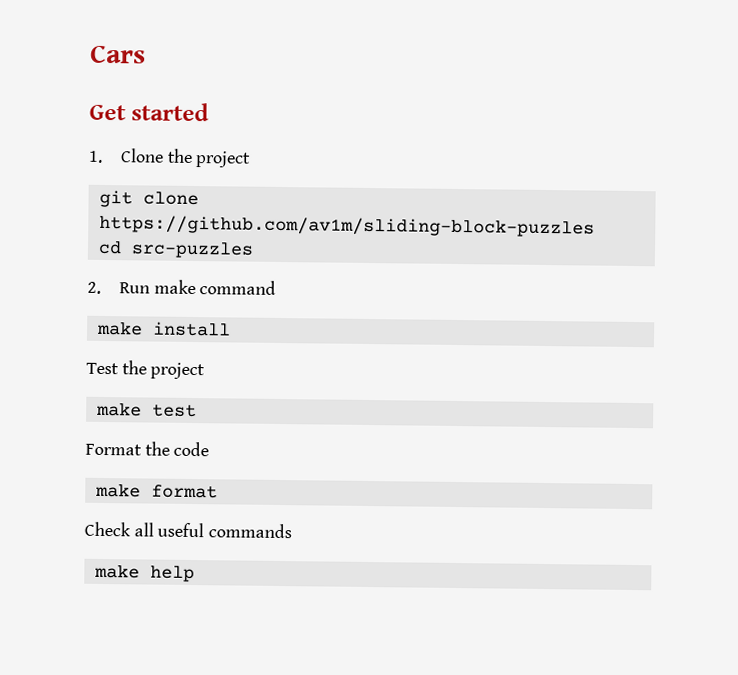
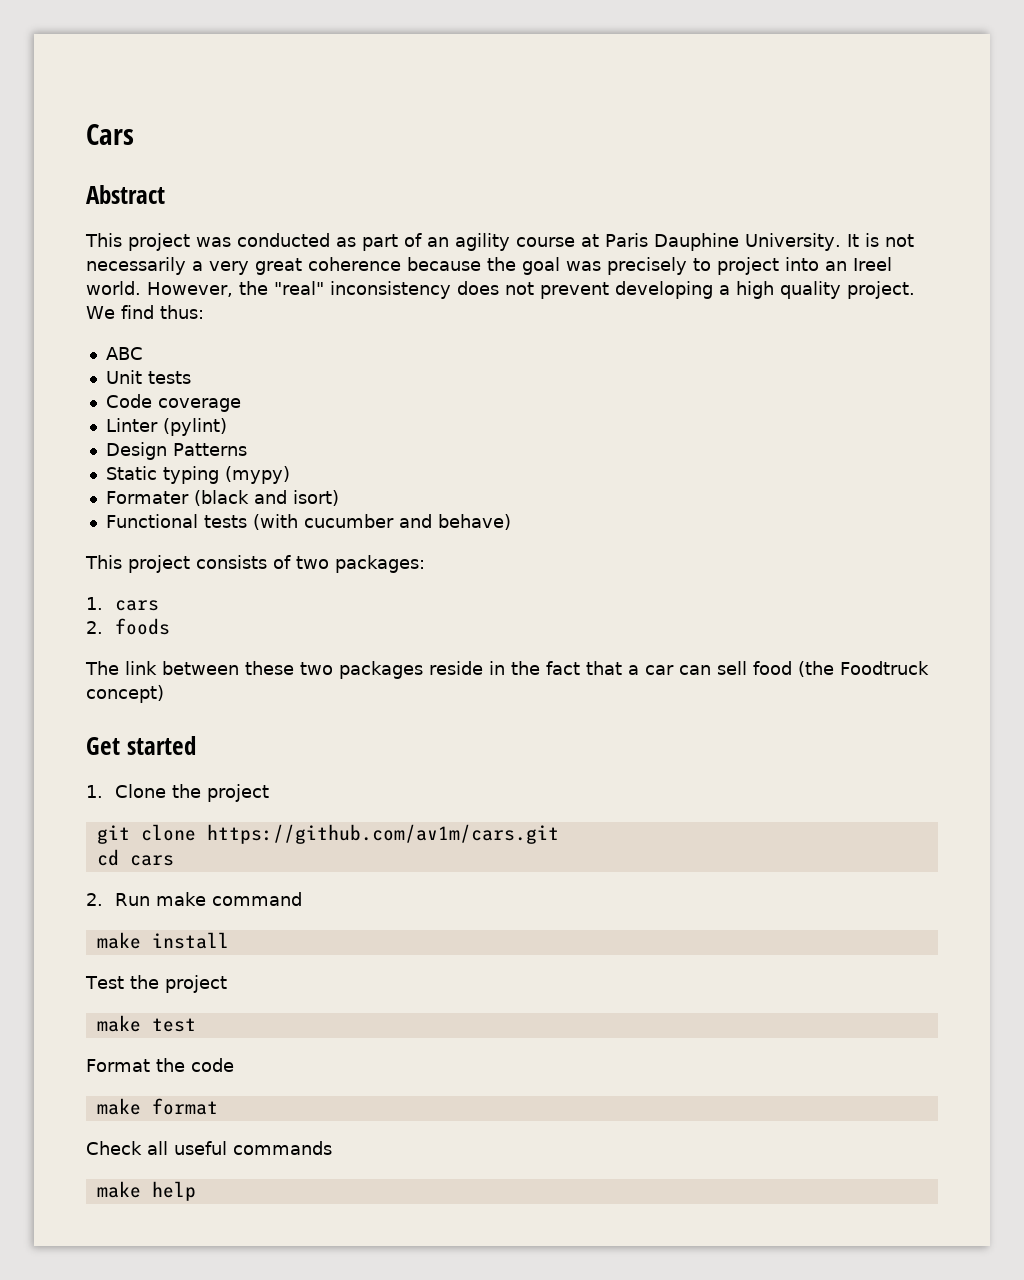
(146, 54) none -> [86,185,165,204] [85,233,914,251] [86,257,892,275] [86,281,915,299] [86,305,204,319] [105,347,143,360] [105,370,191,384] [105,394,241,412] [105,418,227,436] [105,442,247,460] [105,466,290,484] [105,490,339,506] [105,514,511,530] [85,555,425,573] [86,597,160,611] [86,618,171,635] [85,661,929,679] [86,685,164,703] // Abstract // This project was conducted as part of an agility course at Paris Dauphine University. It is not necessarily a very great coherence because the goal was precisely to project into an Ireel world. However, the "real" inconsistency does not prevent developing a high quality project. We find thus: // ABC // Unit tests // Code coverage // Linter (pylint) // Design Patterns // Static typing (mypy) // Formater (black and isort) // Functional tests (with cucumber and behave) // This project consists of two packages: // 1. cars // 2. foods // The link between these two packages reside in the fact that a car can sell food (the Foodtruck concept)
[98,214,595,238] https://github.com/av1m/sliding-block-puzzles -> [206,824,559,844] https://github.com/av1m/cars.git
[130,241,254,259] src-puzzles -> [129,855,174,866] cars

